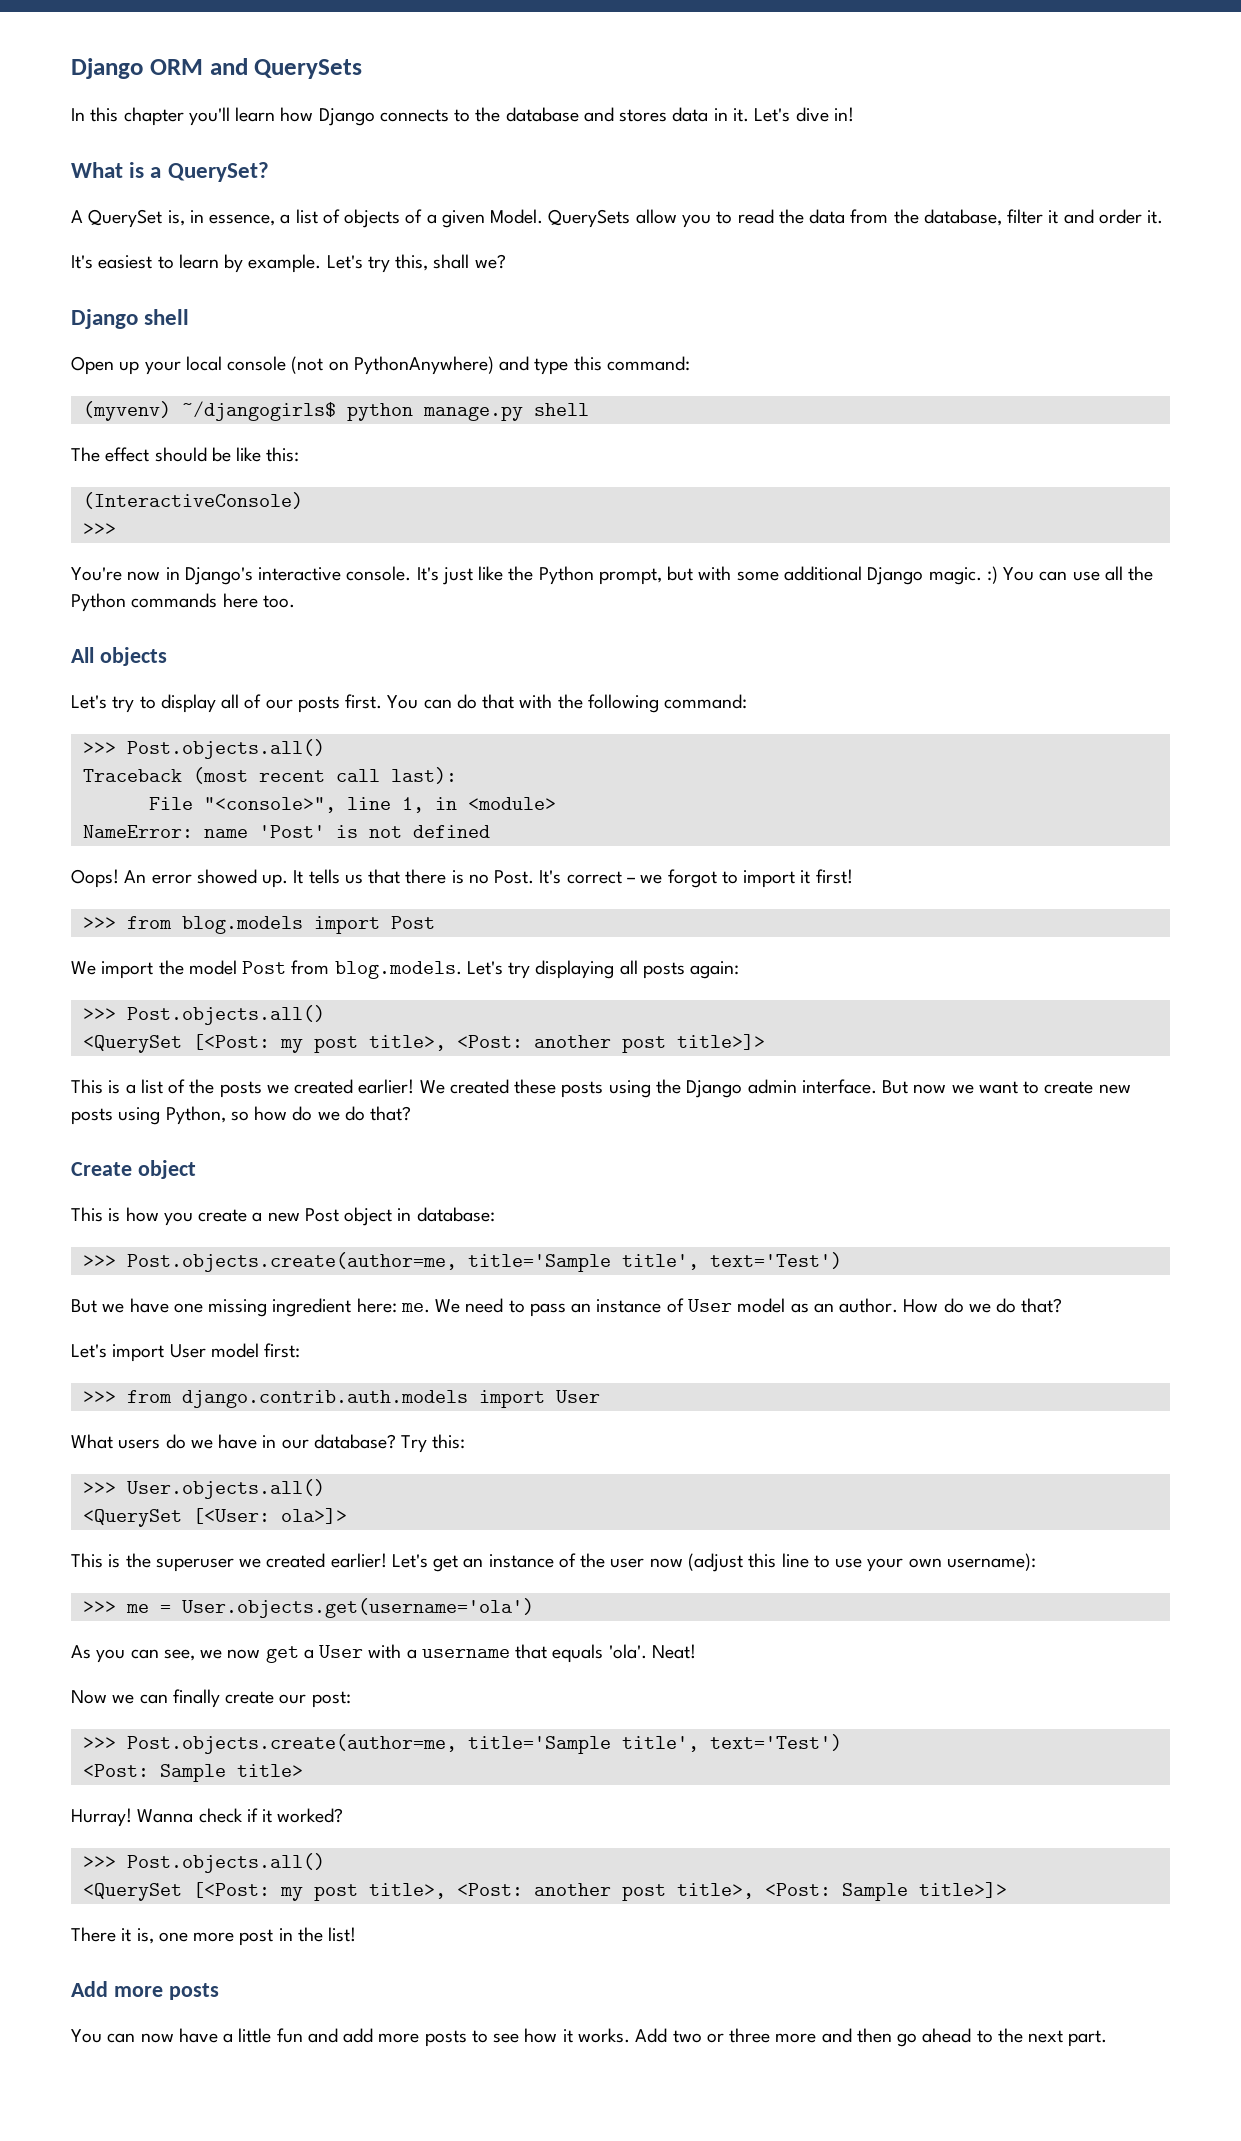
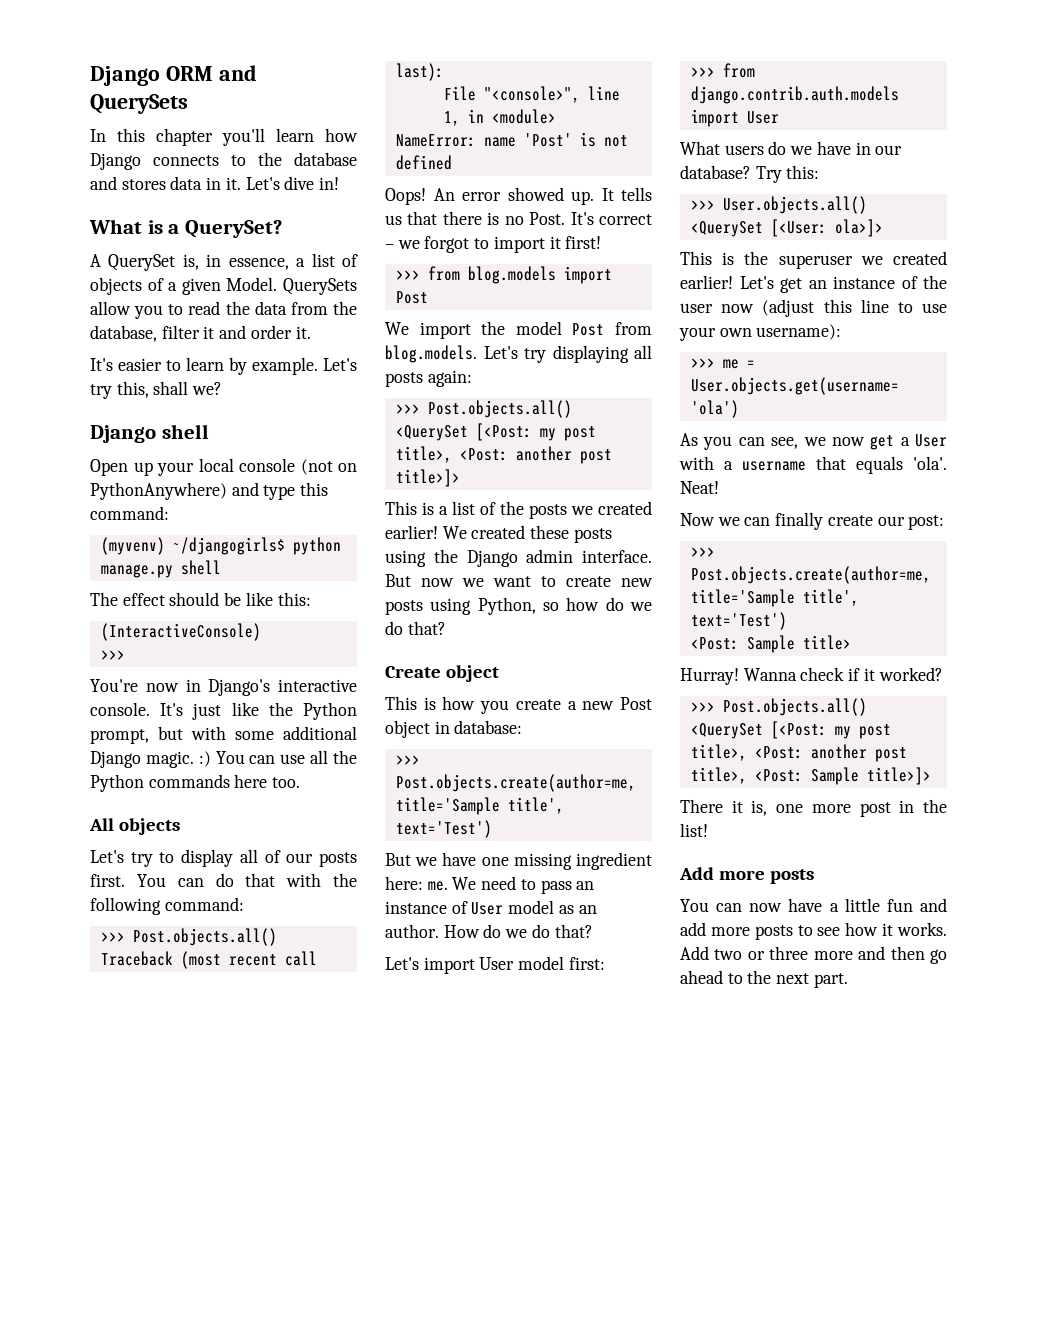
[98,255,153,269] easiest -> [118,358,162,371] easier

